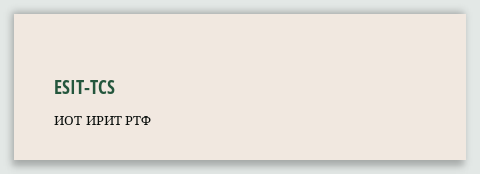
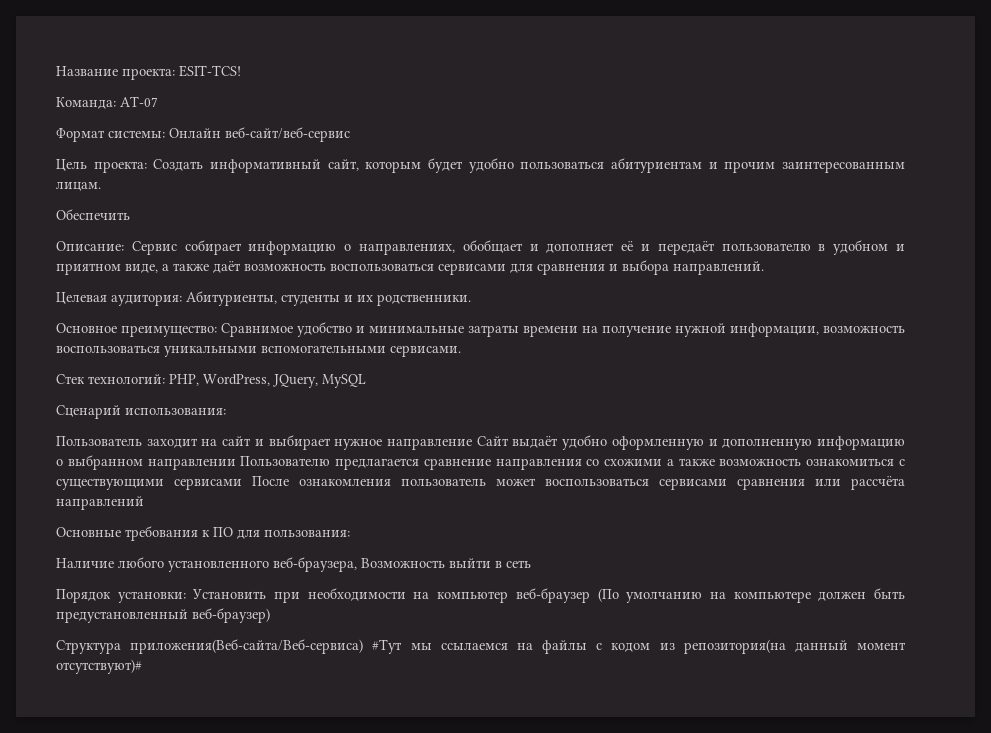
[54,80,115,94] [54,116,152,125] ESIT-TCS // ИОТ ИРИТ РТФ -> [56,65,241,80] [56,96,158,109] [56,127,350,142] [56,158,905,173] [56,182,101,191] [56,209,130,220] [56,240,905,255] [56,260,764,275] [56,291,471,306] [56,322,905,337] [56,345,461,357] [56,374,366,388] [56,405,226,419] [56,435,905,450] [56,455,905,470] [56,476,905,490] [56,496,144,510] [56,526,350,541] [56,557,531,572] [56,588,906,603] [56,608,270,623] [56,639,906,654] [56,659,142,674] Название проекта: ESIT-TCS! // Команда: АТ-07 // Формат системы: Онлайн веб-сайт/веб-сервис // Цель проекта: Создать информативный сайт, которым будет удобно пользоваться абитуриентам и прочим заинтересованным лицам. // Обеспечить // Описание: Сервис собирает информацию о направлениях, обобщает и дополняет её и передаёт пользователю в удобном и приятном виде, а также даёт возможность воспользоваться сервисами для сравнения и выбора направлений. // Целевая аудитория: Абитуриенты, студенты и их родственники. // Основное преимущество: Сравнимое удобство и минимальные затраты времени на получение нужной информации, возможность воспользоваться уникальными вспомогательными сервисами. // Стек технологий: PHP, WordPress, JQuery, MySQL // Сценарий использования: // Пользователь заходит на сайт и выбирает нужное направление Сайт выдаёт удобно оформленную и дополненную информацию о выбранном направлении Пользователю предлагается сравнение направления со схожими а также возможность ознакомиться с существующими сервисами После ознакомления пользователь может воспользоваться сервисами сравнения или рассчёта направлений // Основные требования к ПО для пользования: // Наличие любого установленного веб-браузера, Возможность выйти в сеть // Порядок установки: Установить при необходимости на компьютер веб-браузер (По умолчанию на компьютере должен быть предустановленный веб-браузер) // Структура приложения(Веб-сайта/Веб-сервиса) #Тут мы ссылаемся на файлы с кодом из репозитория(на данный момент отсутствуют)#

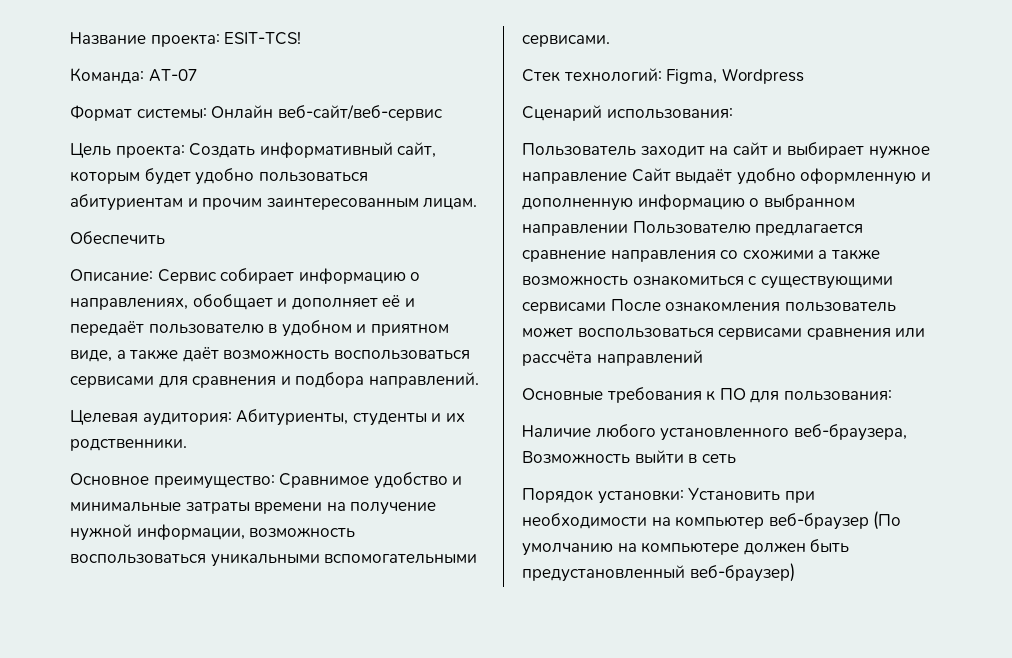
[622,260,669,275] выбора -> [295,372,365,388] подбора
[169,374,366,388] PHP, WordPress, JQuery, MySQL -> [666,68,804,84] Figma, Wordpress
[56,639,906,654] [56,659,142,674] // Структура приложения(Веб-сайта/Веб-сервиса) #Тут мы ссылаемся на файлы с кодом из репозитория(на данный момент отсутствуют)# -> (795, 572) none

